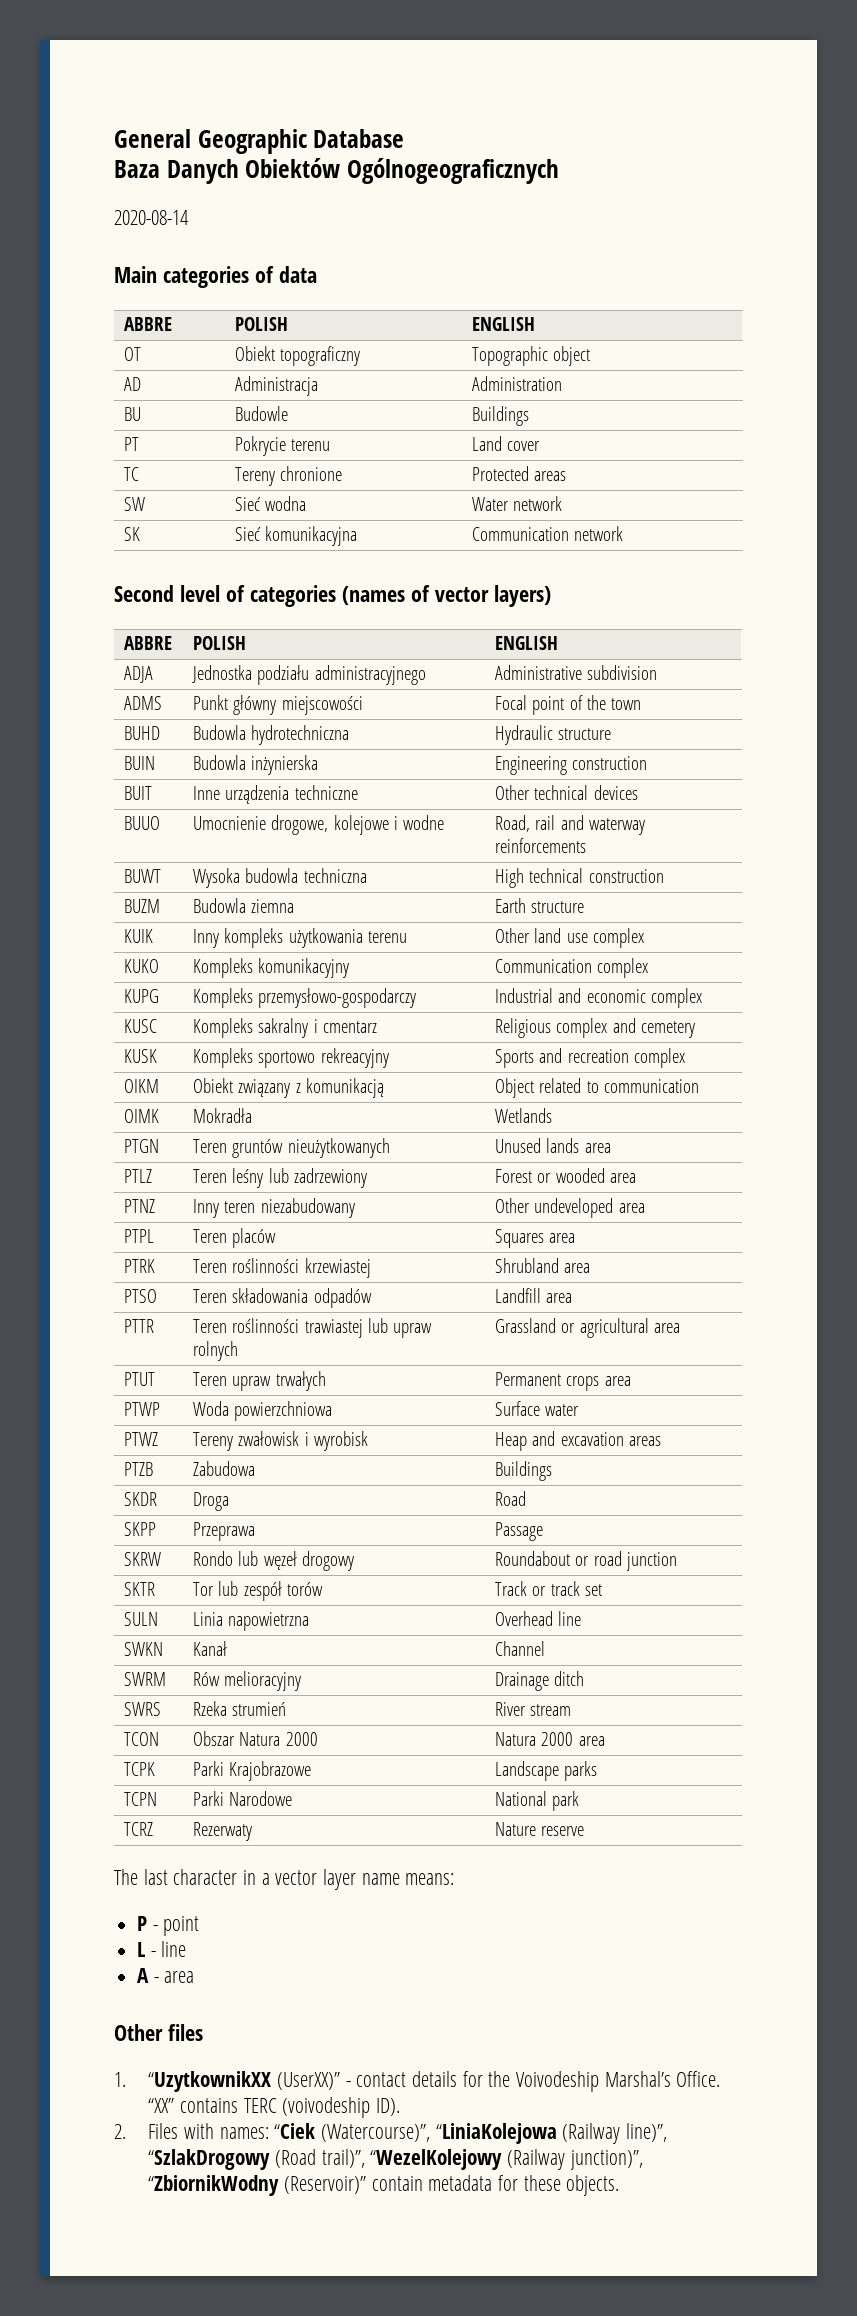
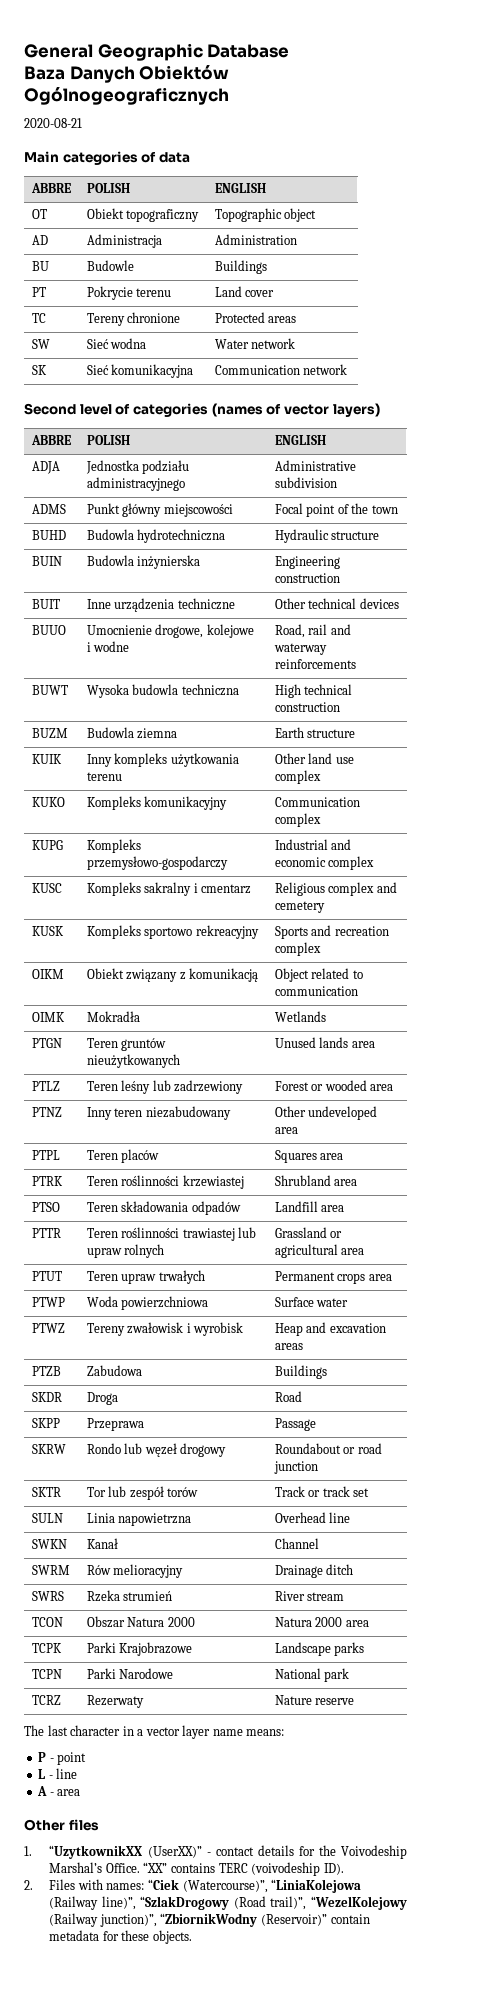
[114,210,189,225] 2020-08-14 -> [24,118,82,128] 2020-08-21

